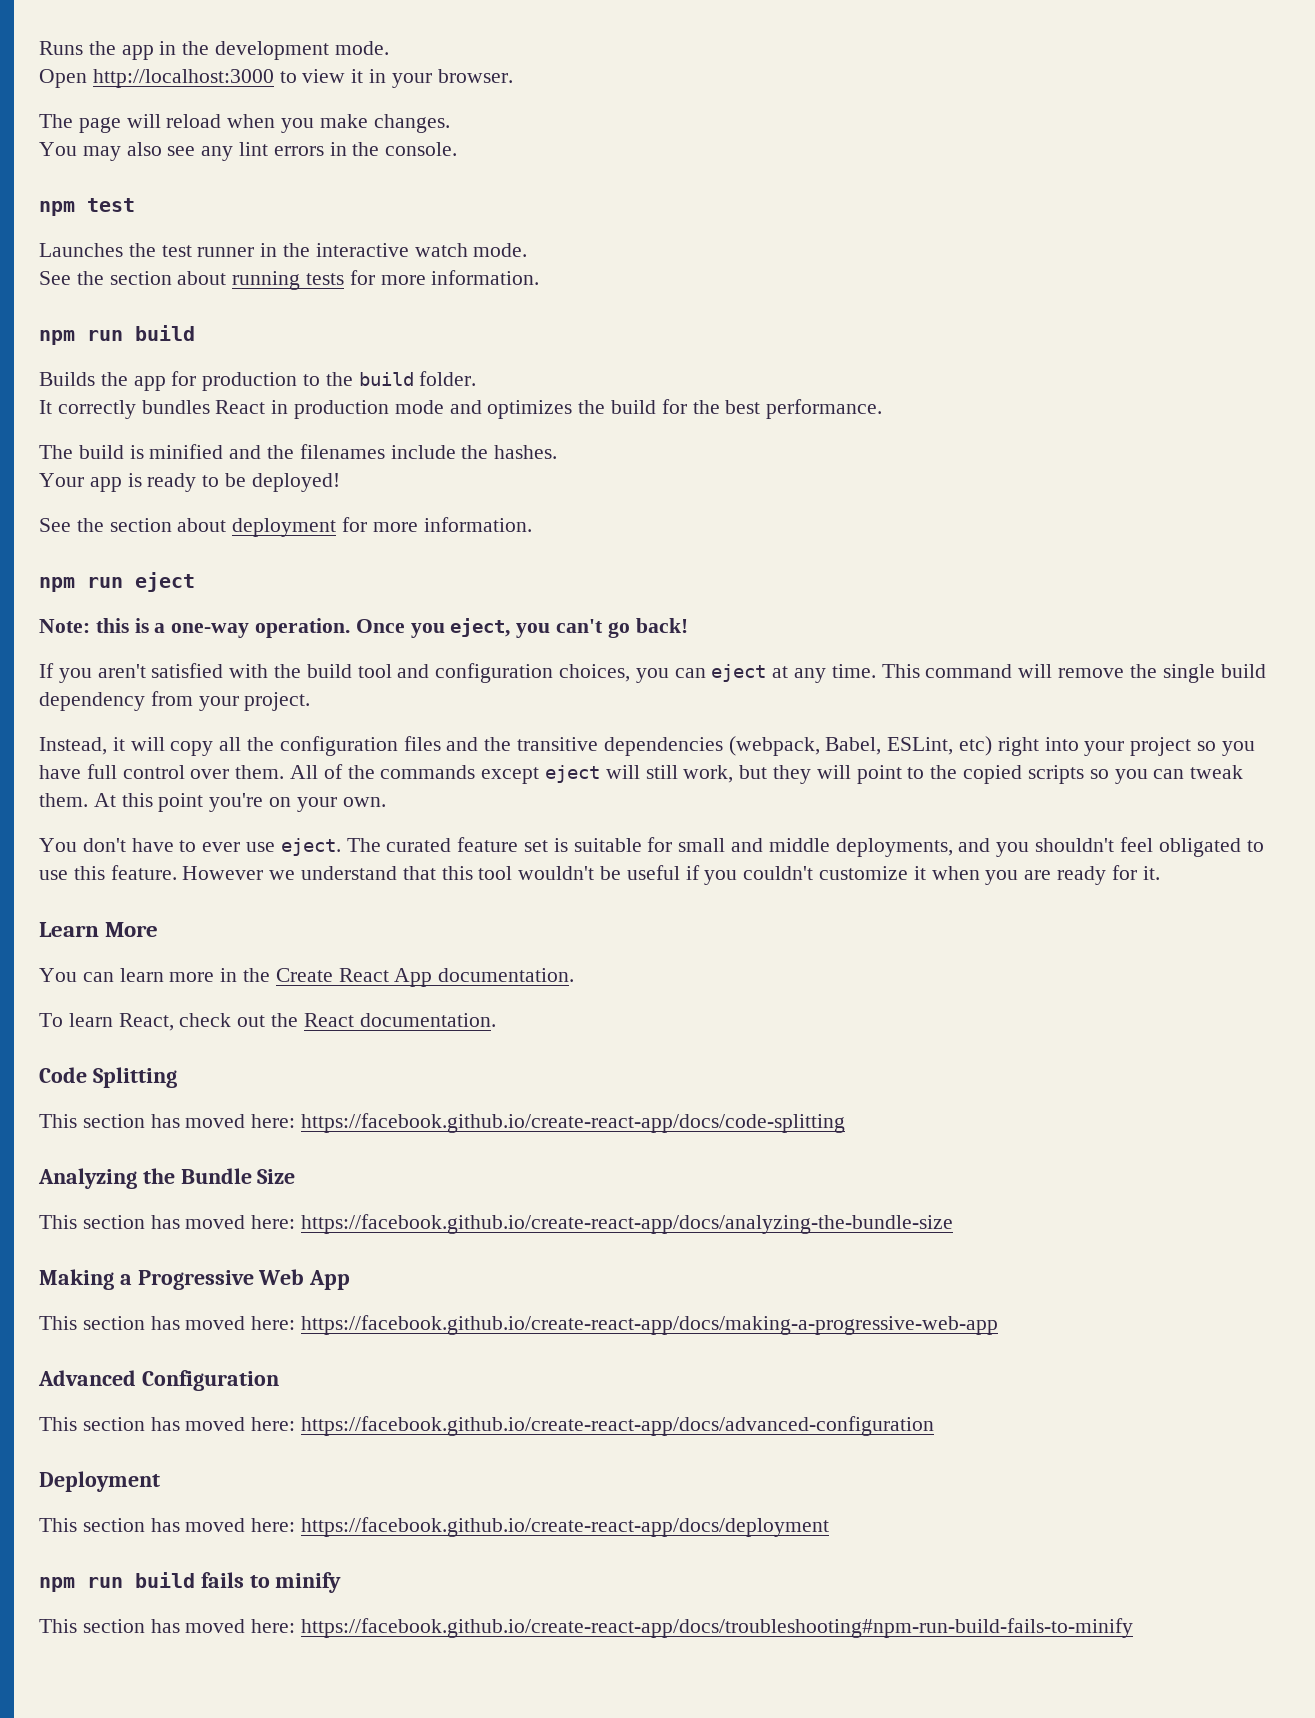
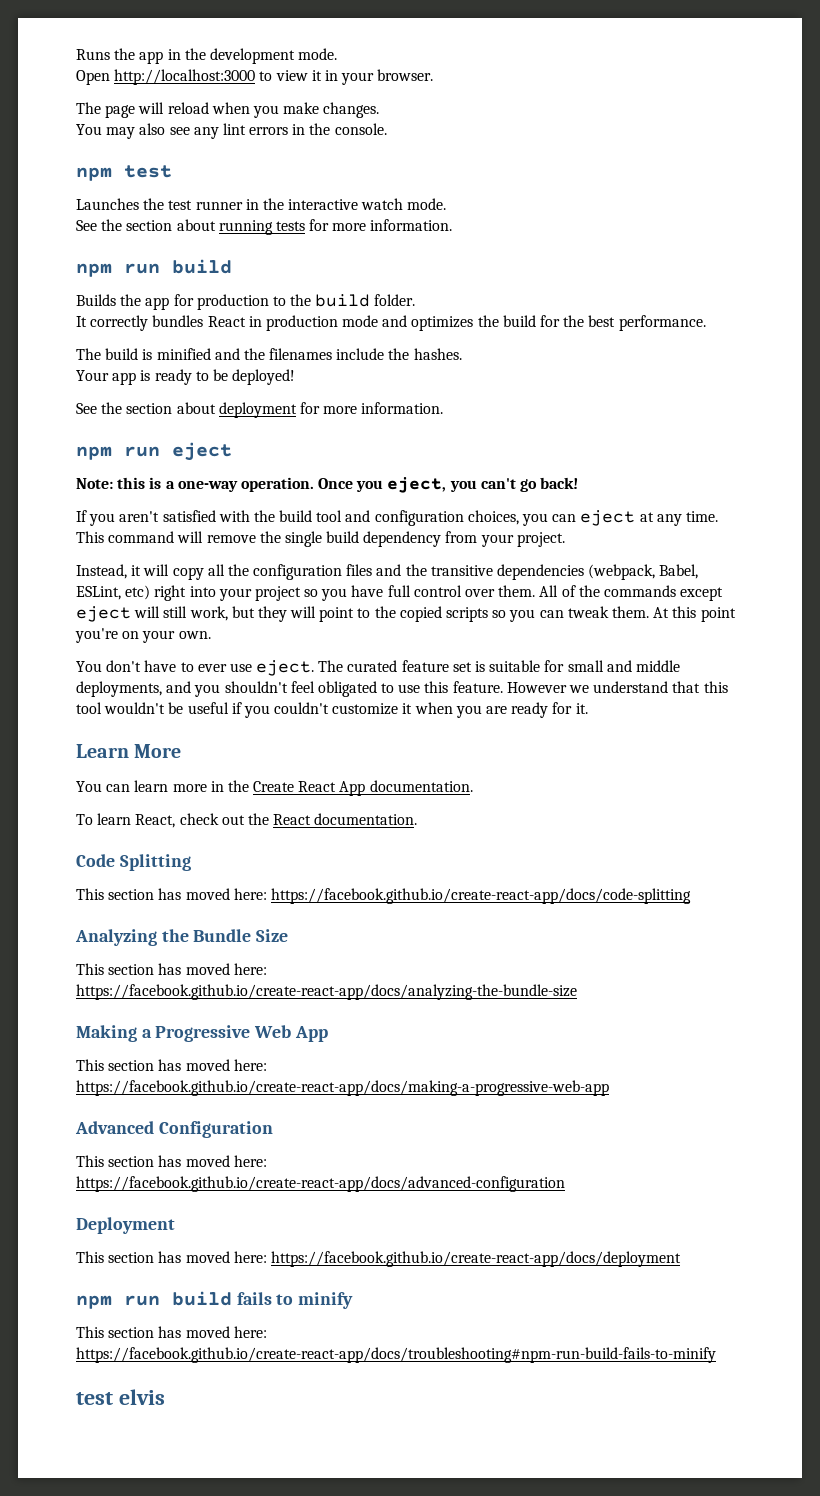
(1134, 1628) none -> [76,1389,165,1405] // test elvis

